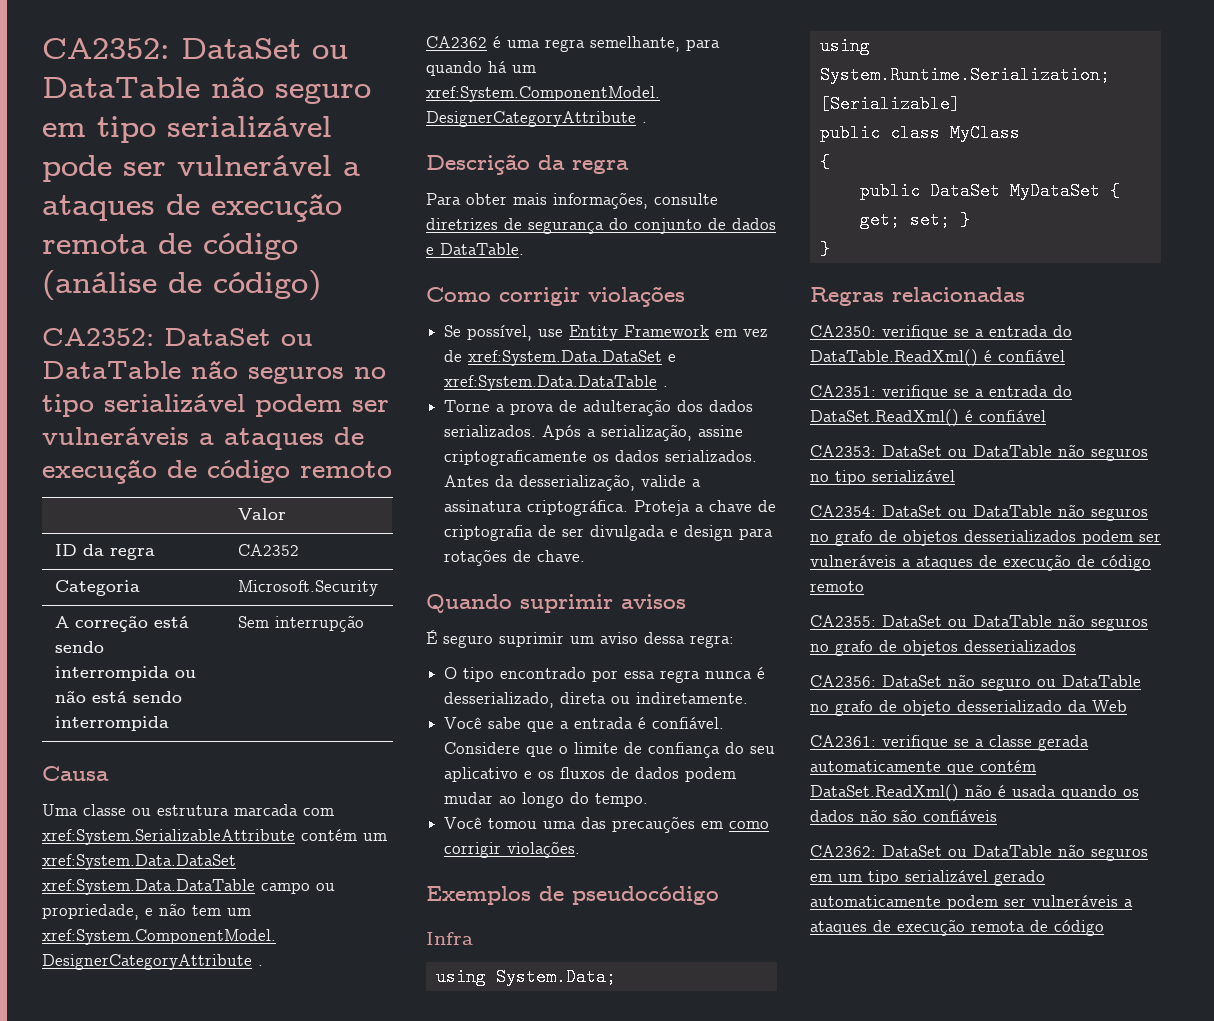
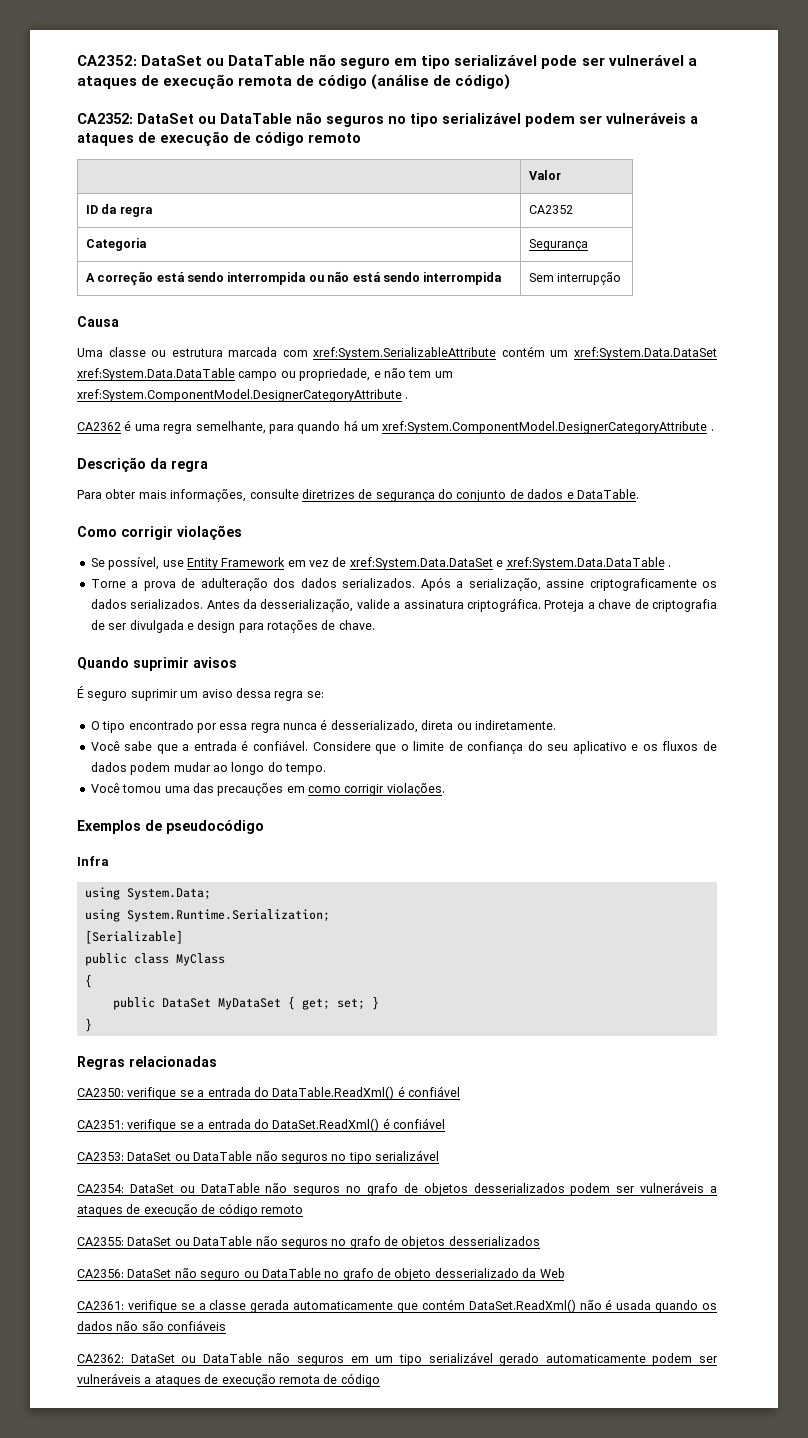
[237,580,378,596] Microsoft.Security -> [528,239,588,251] Segurança
[690,635,734,648] regra: -> [274,691,324,701] regra se:

